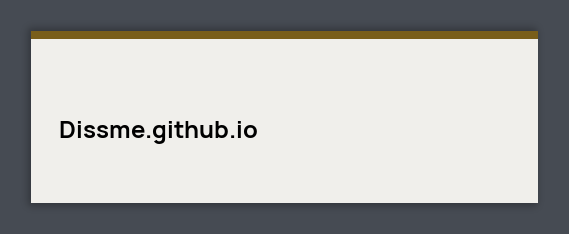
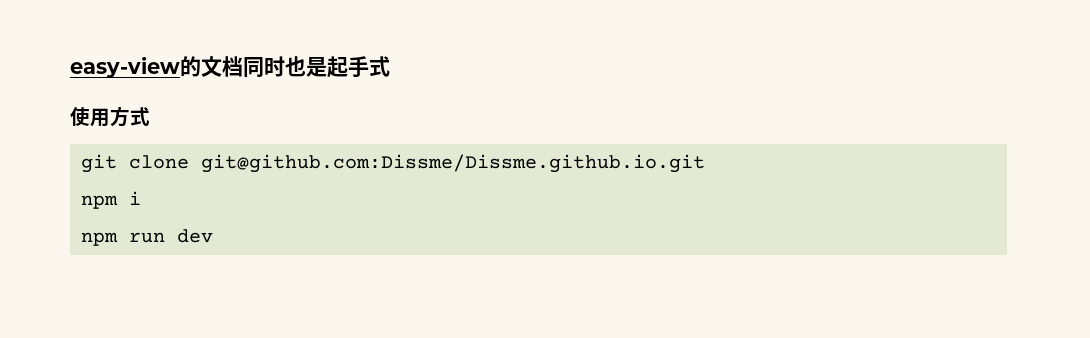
[59,121,258,144] Dissme.github.io -> [70,56,390,78] [70,106,150,127] [80,154,705,173] [80,191,141,209] [80,229,213,246] easy-view的文档同时也是起手式 // 使用方式 // git clone git@github.com:Dissme/Dissme.github.io.git // npm i // npm run dev

